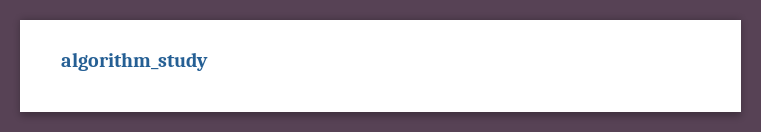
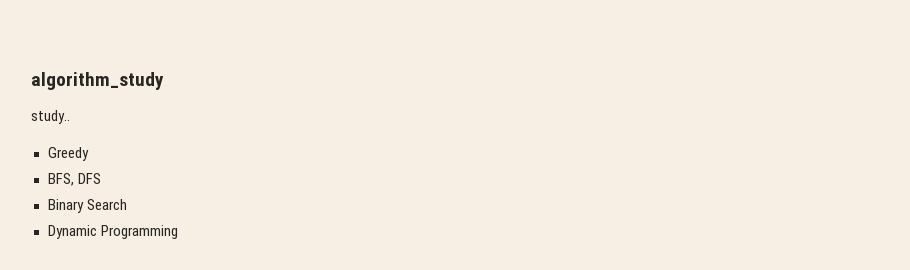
(208, 61) none -> [31,110,70,124] [47,147,89,161] [47,173,101,186] [47,199,127,213] [47,225,178,239] // study.. // Greedy // BFS, DFS // Binary Search // Dynamic Programming

